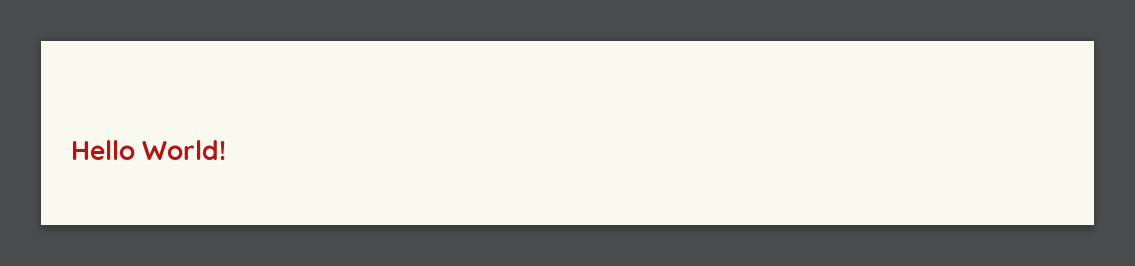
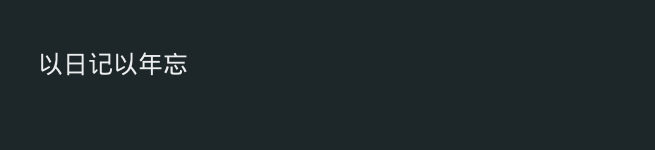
[71,140,227,160] Hello World! -> [38,52,188,76] 以日记以年忘

